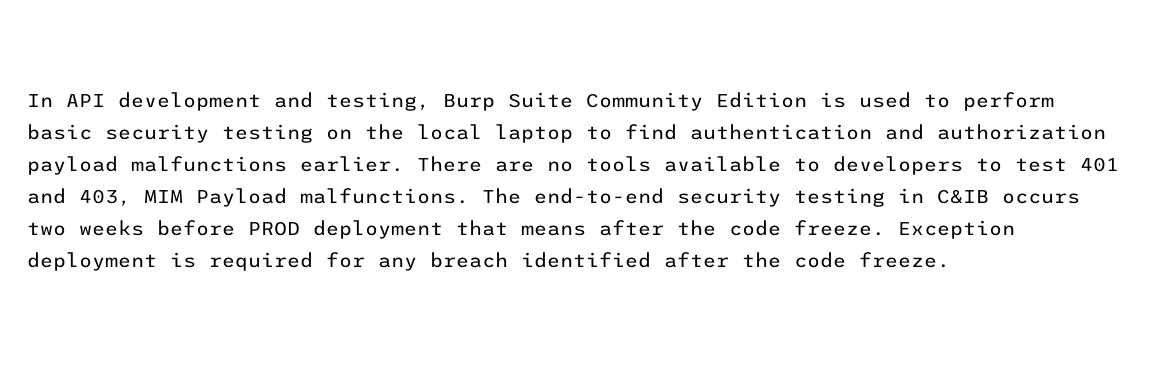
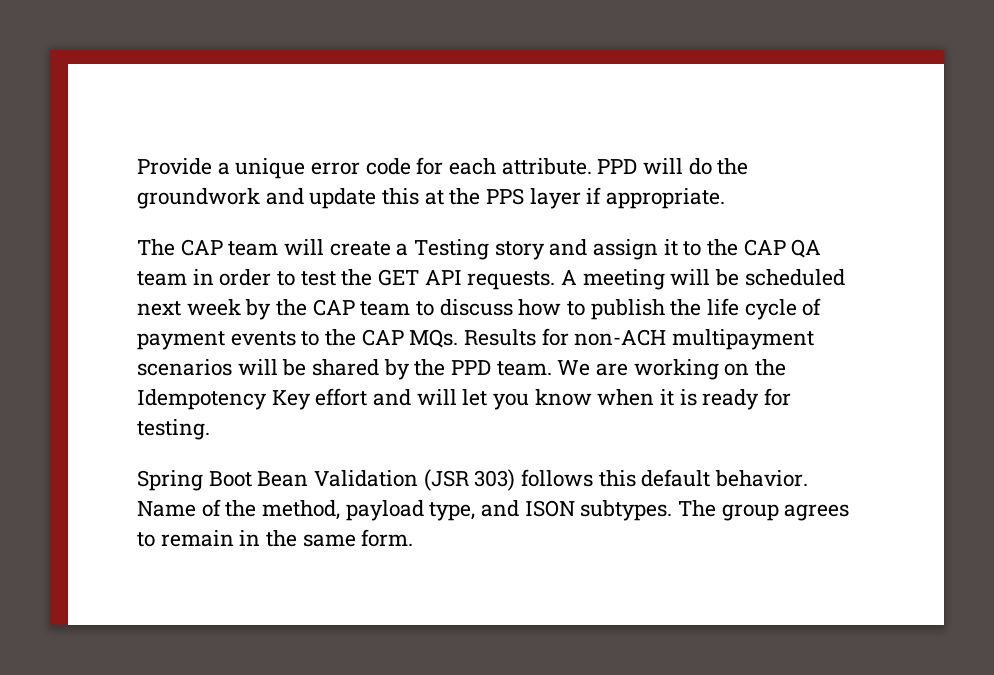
[27,92,1054,111] [27,124,1106,143] [27,156,1119,175] [27,188,1080,207] [27,220,1015,239] [27,252,950,271] In API development and testing, Burp Suite Community Edition is used to perform basic security testing on the local laptop to find authentication and authorization payload malfunctions earlier. There are no tools available to developers to test 401 and 403, MIM Payload malfunctions. The end-to-end security testing in C&IB occurs two weeks before PROD deployment that means after the code freeze. Exception deployment is required for any breach identified after the code freeze. -> [137,157,749,179] [137,187,726,209] [137,239,822,260] [137,269,845,290] [137,298,822,320] [137,328,815,350] [137,359,787,380] [137,388,792,410] [137,419,210,440] [137,469,809,491] [137,499,850,521] [137,529,414,547] Provide a unique error code for each attribute. PPD will do the groundwork and update this at the PPS layer if appropriate. // The CAP team will create a Testing story and assign it to the CAP QA team in order to test the GET API requests. A meeting will be scheduled next week by the CAP team to discuss how to publish the life cycle of payment events to the CAP MQs. Results for non-ACH multipayment scenarios will be shared by the PPD team. We are working on the Idempotency Key effort and will let you know when it is ready for testing. // Spring Boot Bean Validation (JSR 303) follows this default behavior. Name of the method, payload type, and ISON subtypes. The group agrees to remain in the same form.

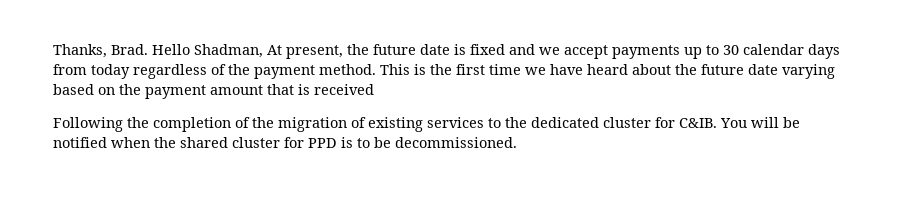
[137,157,749,179] [137,187,726,209] [137,239,822,260] [137,269,845,290] [137,298,822,320] [137,328,815,350] [137,359,787,380] [137,388,792,410] [137,419,210,440] [137,469,809,491] [137,499,850,521] [137,529,414,547] Provide a unique error code for each attribute. PPD will do the groundwork and update this at the PPS layer if appropriate. // The CAP team will create a Testing story and assign it to the CAP QA team in order to test the GET API requests. A meeting will be scheduled next week by the CAP team to discuss how to publish the life cycle of payment events to the CAP MQs. Results for non-ACH multipayment scenarios will be shared by the PPD team. We are working on the Idempotency Key effort and will let you know when it is ready for testing. // Spring Boot Bean Validation (JSR 303) follows this default behavior. Name of the method, payload type, and ISON subtypes. The group agrees to remain in the same form. -> [53,44,840,59] [53,64,835,79] [53,84,374,99] [53,117,800,132] [53,137,517,148] Thanks, Brad. Hello Shadman, At present, the future date is fixed and we accept payments up to 30 calendar days from today regardless of the payment method. This is the first time we have heard about the future date varying based on the payment amount that is received // Following the completion of the migration of existing services to the dedicated cluster for C&IB. You will be notified when the shared cluster for PPD is to be decommissioned.

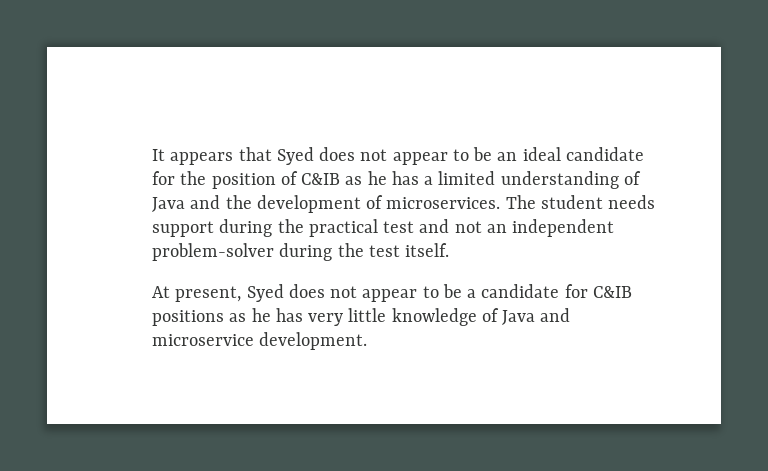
[53,44,840,59] [53,64,835,79] [53,84,374,99] [53,117,800,132] [53,137,517,148] Thanks, Brad. Hello Shadman, At present, the future date is fixed and we accept payments up to 30 calendar days from today regardless of the payment method. This is the first time we have heard about the future date varying based on the payment amount that is received // Following the completion of the migration of existing services to the dedicated cluster for C&IB. You will be notified when the shared cluster for PPD is to be decommissioned. -> [152,147,644,165] [152,171,641,189] [152,195,656,213] [152,219,615,237] [152,243,450,261] [152,284,632,302] [152,308,571,326] [152,332,368,350] It appears that Syed does not appear to be an ideal candidate for the position of C&IB as he has a limited understanding of Java and the development of microservices. The student needs support during the practical test and not an independent problem-solver during the test itself. // At present, Syed does not appear to be a candidate for C&IB positions as he has very little knowledge of Java and microservice development.

